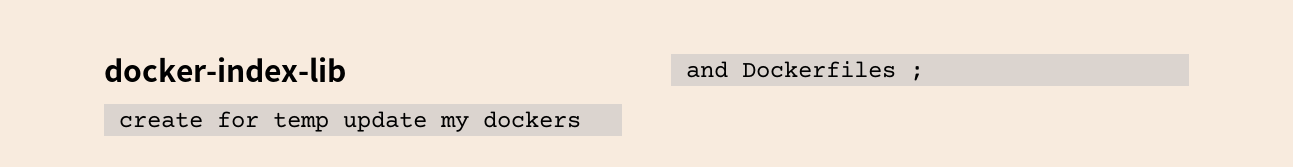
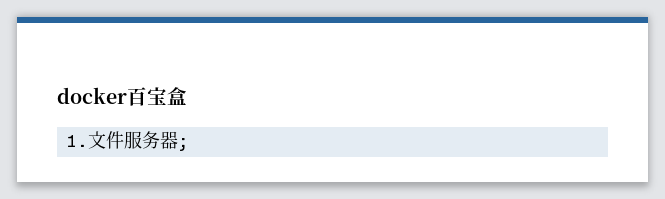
[104,57,346,82] [118,111,581,132] [685,61,896,78] docker-index-lib // create for temp update my dockers and Dockerfiles -> [57,87,187,106] [67,131,179,149] docker百宝盒 // 1.文件服务器

